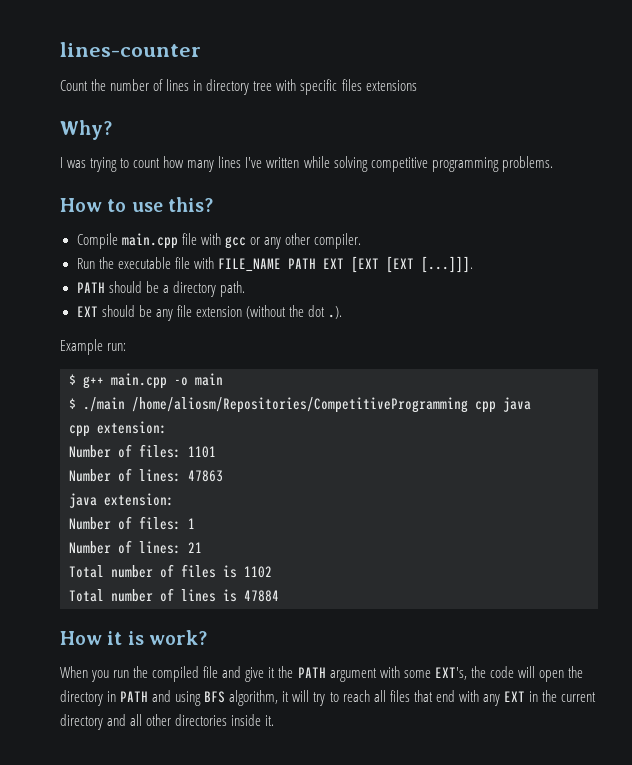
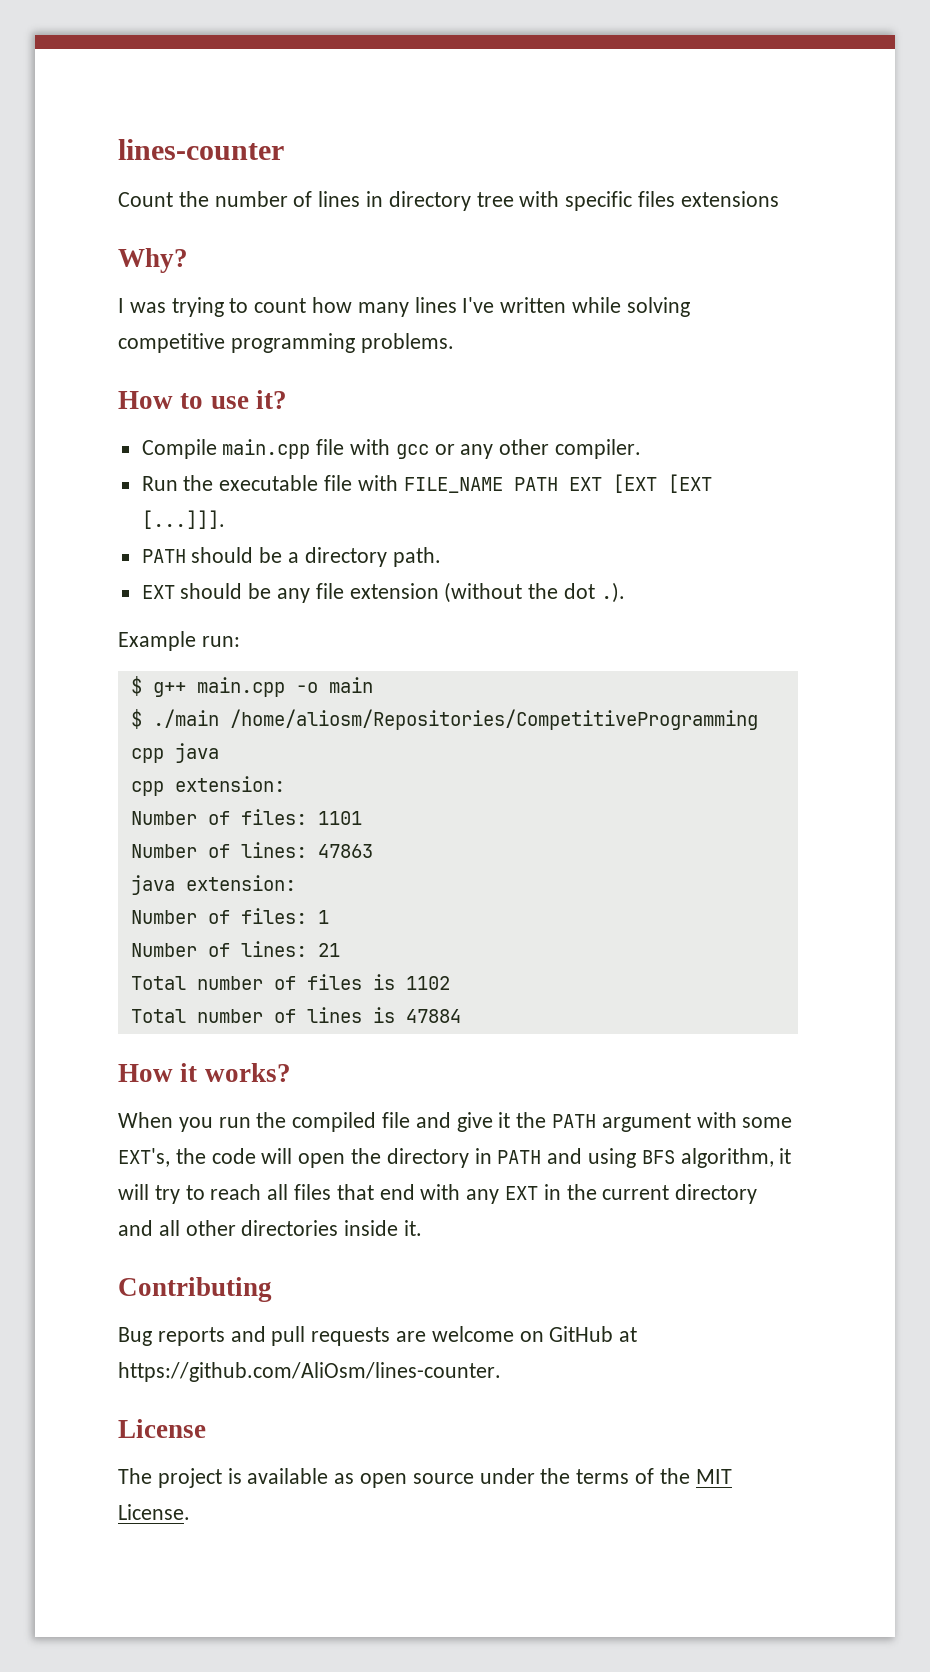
[167,197,213,212] this? -> [255,390,287,409] it?
[127,630,207,645] is work? -> [204,1063,291,1082] works?
(275, 720) none -> [118,1277,272,1302] [118,1326,638,1346] [118,1362,501,1382] [118,1419,206,1438] [118,1468,732,1488] [118,1504,190,1520] // Contributing // Bug reports and pull requests are welcome on GitHub at https://github.com/AliOsm/lines-counter. // License // The project is available as open source under the terms of the MIT License.

